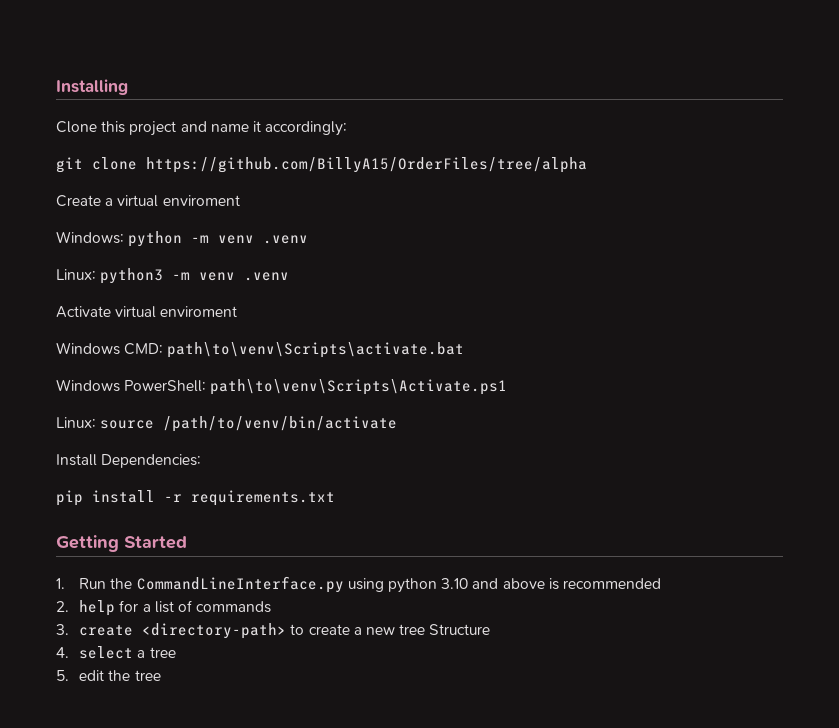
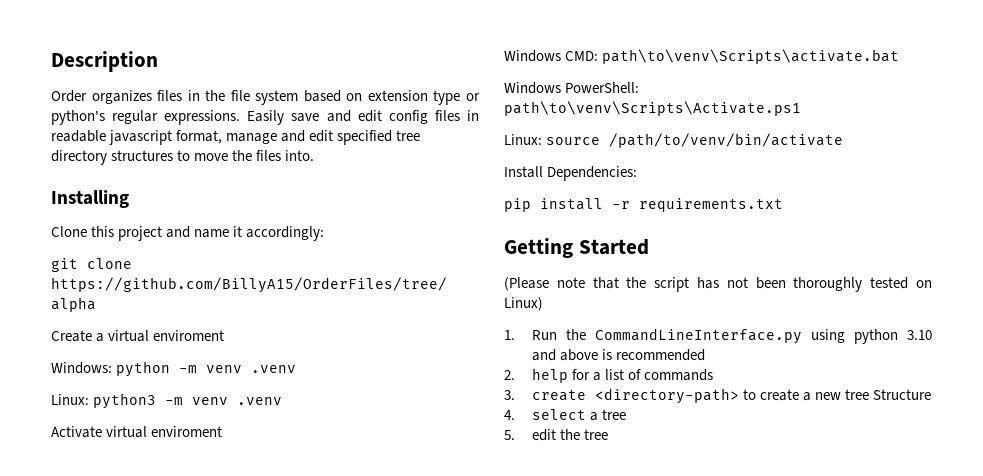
(56, 87) none -> [51,51,158,72] [51,90,480,105] [51,110,479,125] [51,130,421,145] [51,150,315,165] Description // Order organizes files in the file system based on extension type or python's regular expressions. Easily save and edit config files in readable javascript format, manage and edit specified tree directory structures to move the files into. //
(187, 542) none -> [504,277,932,292] [504,297,543,311] // (Please note that the script has not been thoroughly tested on Linux)

